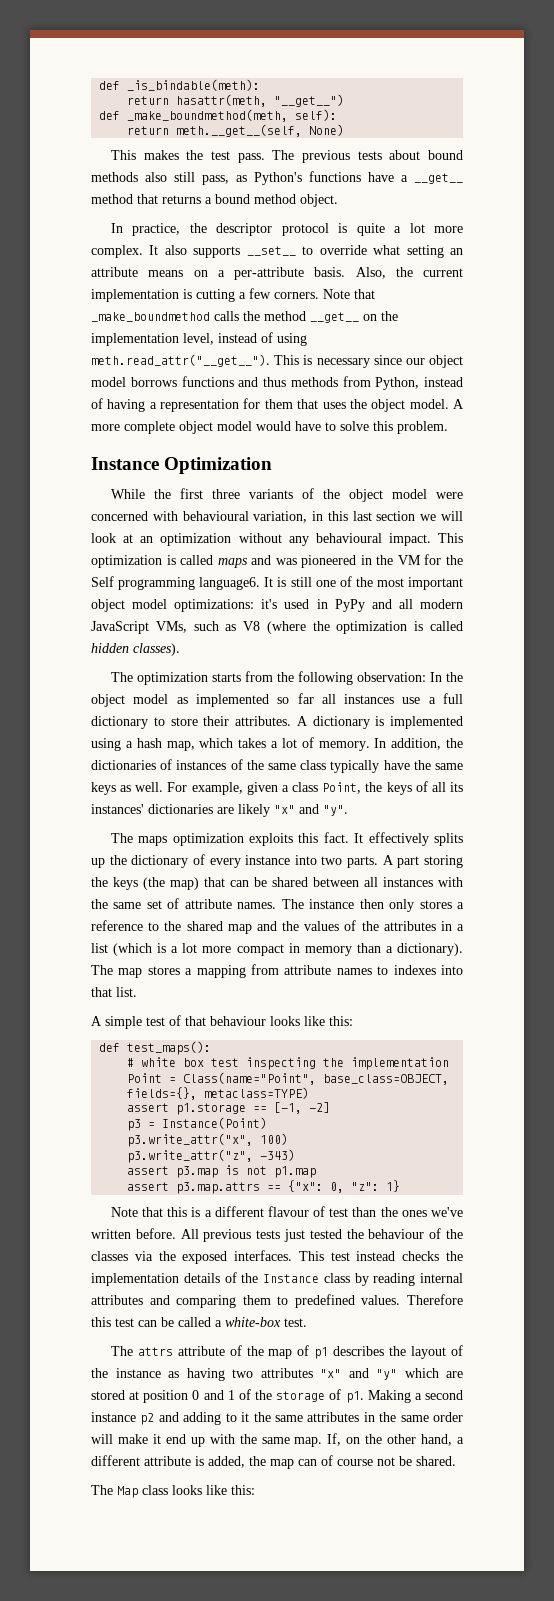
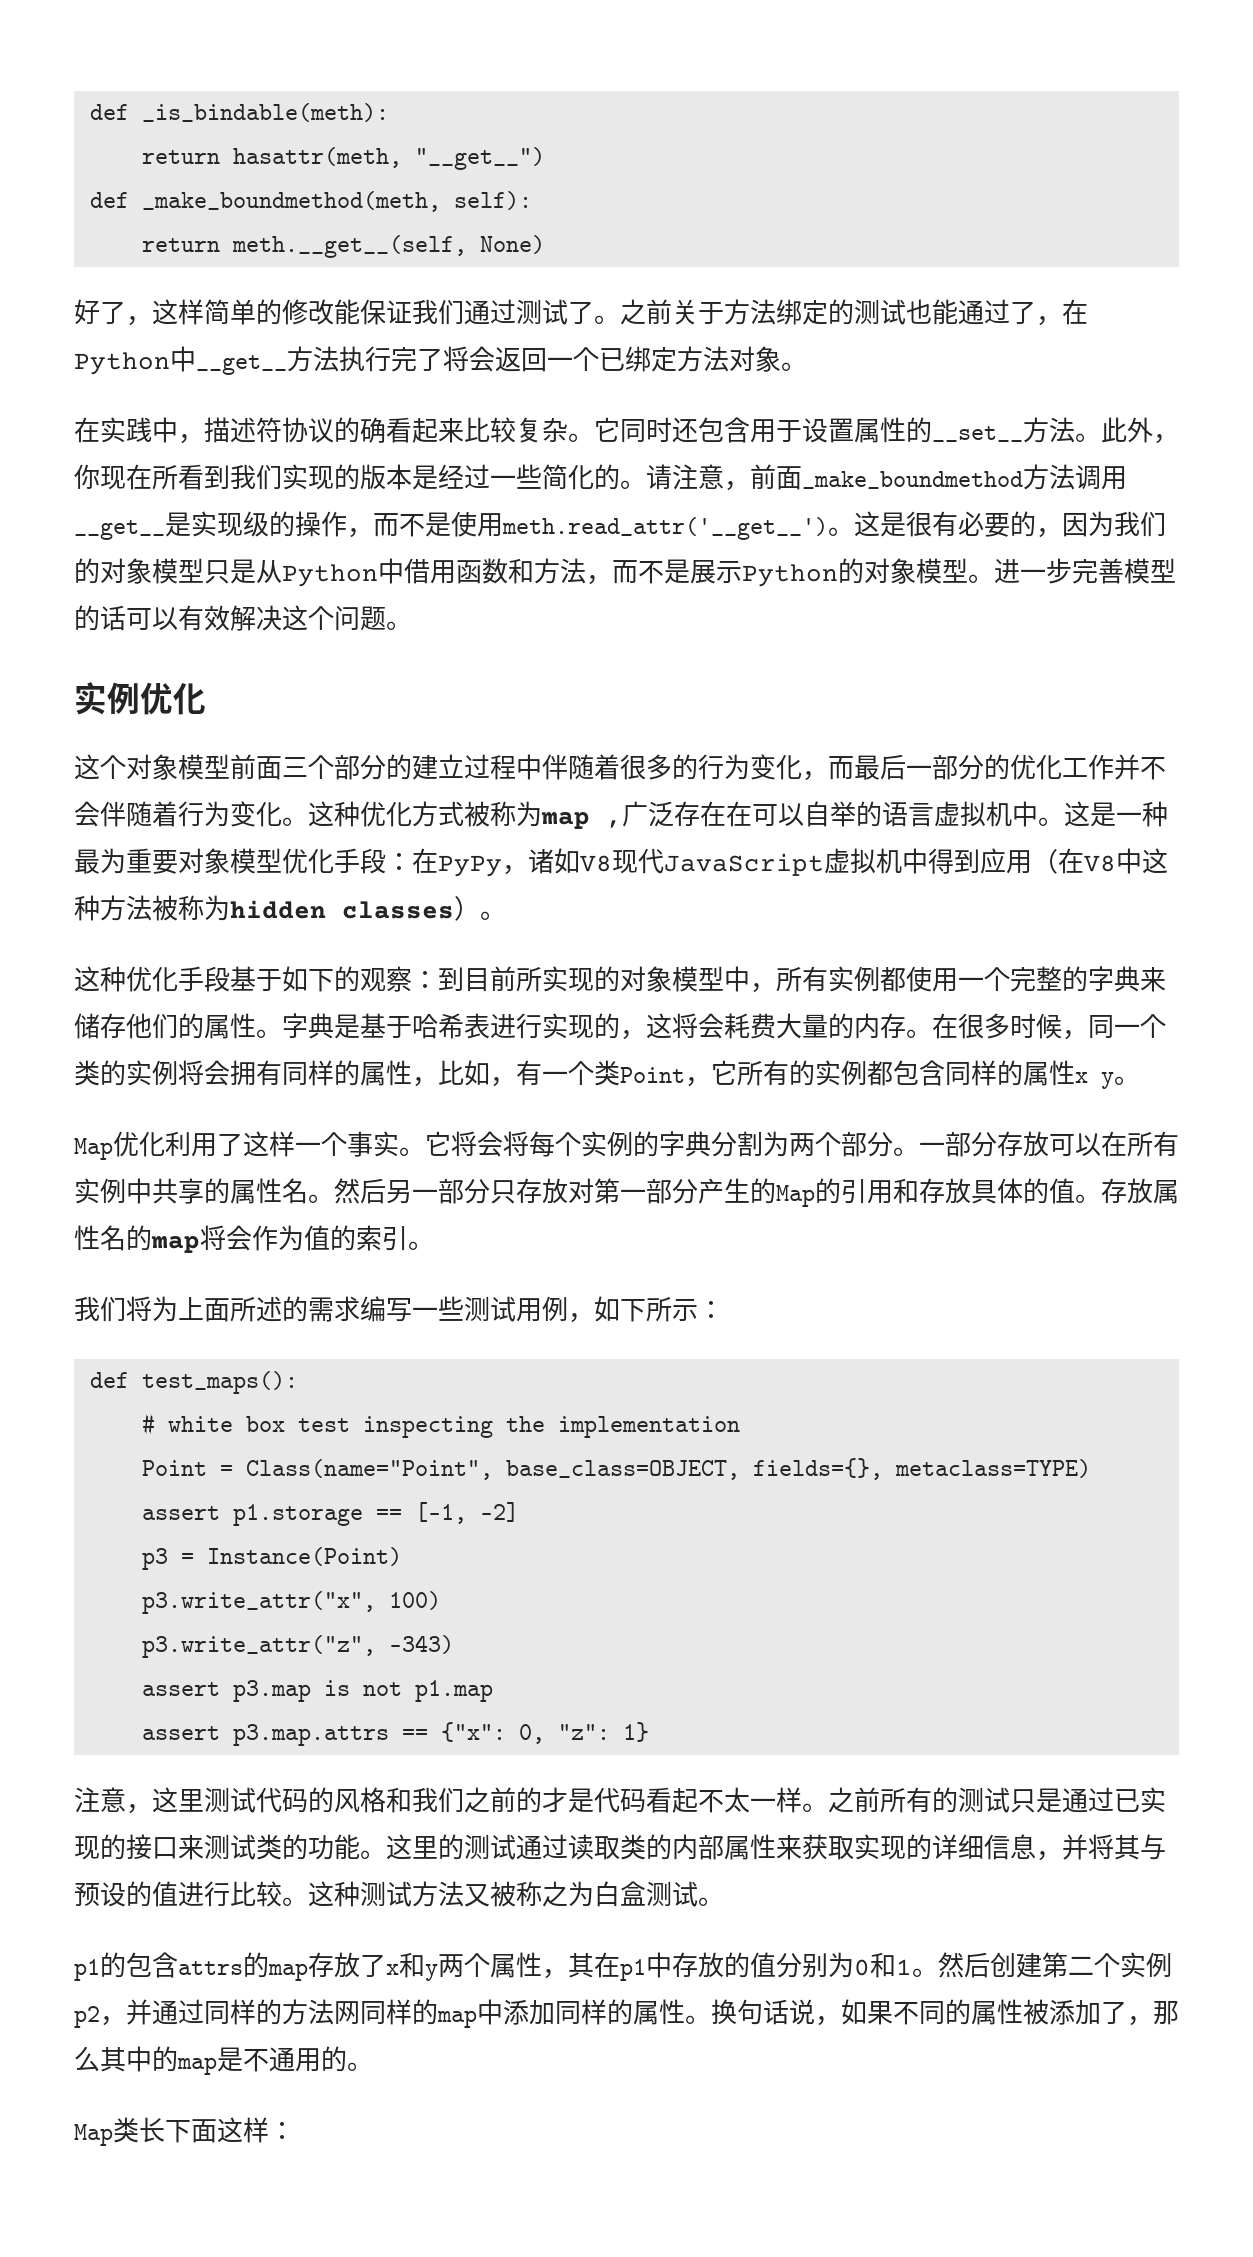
[110,150,463,163] [91,171,463,185] [91,194,338,207] [110,223,463,236] [91,245,464,258] [91,267,463,280] [91,288,375,302] [91,311,398,323] [91,332,307,346] [91,354,464,368] [91,376,463,390] [91,398,465,412] [91,421,448,434] [91,457,273,474] [110,488,463,502] [91,511,463,523] [91,533,463,546] [91,554,464,568] [91,576,463,590] [91,599,463,612] [91,621,463,634] [91,643,180,656] [110,671,464,685] [91,693,464,707] [91,716,463,729] [91,737,463,751] [91,759,463,773] [91,781,463,795] [91,804,348,817] [110,832,464,846] [91,854,463,868] [91,877,463,890] [91,898,464,912] [91,920,464,934] [91,943,463,956] [91,964,463,978] [91,987,137,997] [91,1015,353,1029] This makes the test pass. The previous tests about bound methods also still pass, as Python's functions have a __get__ method that returns a bound method object. // In practice, the descriptor protocol is quite a lot more complex. It also supports __set__ to override what setting an attribute means on a per-attribute basis. Also, the current implementation is cutting a few corners. Note that _make_boundmethod calls the method __get__ on the implementation level, instead of using meth.read_attr("__get__"). This is necessary since our object model borrows functions and thus methods from Python, instead of having a representation for them that uses the object model. A more complete object model would have to solve this problem. // Instance Optimization // While the first three variants of the object model were concerned with behavioural variation, in this last section we will look at an optimization without any behavioural impact. This optimization is called maps and was pioneered in the VM for the Self programming language6. It is still one of the most important object model optimizations: it's used in PyPy and all modern JavaScript VMs, such as V8 (where the optimization is called hidden classes). // The optimization starts from the following observation: In the object model as implemented so far all instances use a full dictionary to store their attributes. A dictionary is implemented using a hash map, which takes a lot of memory. In addition, the dictionaries of instances of the same class typically have the same keys as well. For example, given a class Point, the keys of all its instances' dictionaries are likely "x" and "y". // The maps optimization exploits this fact. It effectively splits up the dictionary of every instance into two parts. A part storing the keys (the map) that can be shared between all instances with the same set of attribute names. The instance then only stores a reference to the shared map and the values of the attributes in a list (which is a lot more compact in memory than a dictionary). The map stores a mapping from attribute names to indexes into that list. // A simple test of that behaviour looks like this: -> [74,299,1088,326] [74,346,807,375] [74,417,1179,444] [74,464,1127,491] [74,511,1166,540] [74,558,1176,587] [74,605,412,631] [74,682,206,715] [74,754,1166,781] [74,801,1168,829] [74,848,1168,877] [74,895,506,921] [74,966,1166,993] [74,1013,1166,1040] [74,1060,1140,1089] [74,1131,1179,1160] [74,1178,1179,1207] [74,1225,434,1253] [74,1296,724,1323] 好了，这样简单的修改能保证我们通过测试了。之前关于方法绑定的测试也能通过了，在Python中__get__方法执行完了将会返回一个已绑定方法对象。 // 在实践中，描述符协议的确看起来比较复杂。它同时还包含用于设置属性的__set__方法。此外，你现在所看到我们实现的版本是经过一些简化的。请注意，前面_make_boundmethod方法调用__get__是实现级的操作，而不是使用meth.read_attr('__get__')。这是很有必要的，因为我们的对象模型只是从Python中借用函数和方法，而不是展示Python的对象模型。进一步完善模型的话可以有效解决这个问题。 // 实例优化 // 这个对象模型前面三个部分的建立过程中伴随着很多的行为变化，而最后一部分的优化工作并不会伴随着行为变化。这种优化方式被称为map ,广泛存在在可以自举的语言虚拟机中。这是一种最为重要对象模型优化手段：在PyPy，诸如V8现代JavaScript虚拟机中得到应用（在V8中这种方法被称为hidden classes）。 // 这种优化手段基于如下的观察：到目前所实现的对象模型中，所有实例都使用一个完整的字典来储存他们的属性。字典是基于哈希表进行实现的，这将会耗费大量的内存。在很多时候，同一个类的实例将会拥有同样的属性，比如，有一个类Point，它所有的实例都包含同样的属性x y。 // Map优化利用了这样一个事实。它将会将每个实例的字典分割为两个部分。一部分存放可以在所有实例中共享的属性名。然后另一部分只存放对第一部分产生的Map的引用和存放具体的值。存放属性名的map将会作为值的索引。 // 我们将为上面所述的需求编写一些测试用例，如下所示：
[110,1206,463,1217] [91,1228,464,1242] [91,1250,463,1264] [91,1272,463,1286] [91,1294,463,1308] [91,1317,307,1327] [110,1345,463,1359] [91,1368,463,1381] [91,1389,463,1403] [91,1412,463,1425] [91,1433,464,1447] [91,1455,456,1469] [91,1485,255,1498] Note that this is a different flavour of test than the ones we've written before. All previous tests just tested the behaviour of the classes via the exposed interfaces. This test instead checks the implementation details of the Instance class by reading internal attributes and comparing them to predefined values. Therefore this test can be called a white-box test. // The attrs attribute of the map of p1 describes the layout of the instance as having two attributes "x" and "y" which are stored at position 0 and 1 of the storage of p1. Making a second instance p2 and adding to it the same attributes in the same order will make it end up with the same map. If, on the other hand, a different attribute is added, the map can of course not be shared. // The Map class looks like this: -> [74,1787,1166,1814] [74,1834,1166,1861] [74,1881,724,1907] [74,1952,1172,1981] [74,1999,1179,2028] [74,2046,373,2075] [74,2117,295,2146] 注意，这里测试代码的风格和我们之前的才是代码看起不太一样。之前所有的测试只是通过已实现的接口来测试类的功能。这里的测试通过读取类的内部属性来获取实现的详细信息，并将其与预设的值进行比较。这种测试方法又被称之为白盒测试。 // p1的包含attrs的map存放了x和y两个属性，其在p1中存放的值分别为0和1。然后创建第二个实例p2，并通过同样的方法网同样的map中添加同样的属性。换句话说，如果不同的属性被添加了，那么其中的map是不通用的。 // Map类长下面这样：

